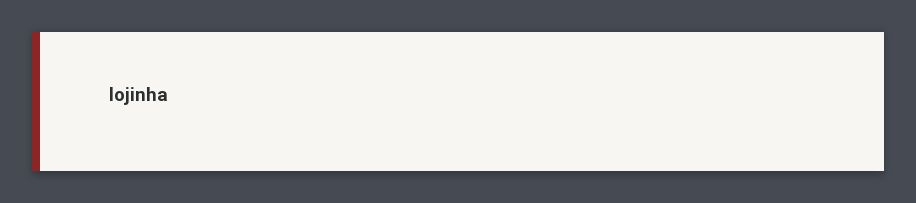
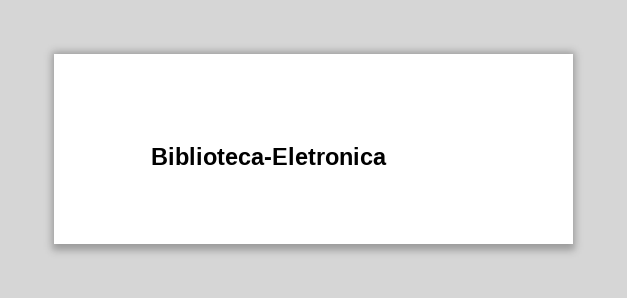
[109,87,168,105] lojinha -> [151,147,387,165] Biblioteca-Eletronica

